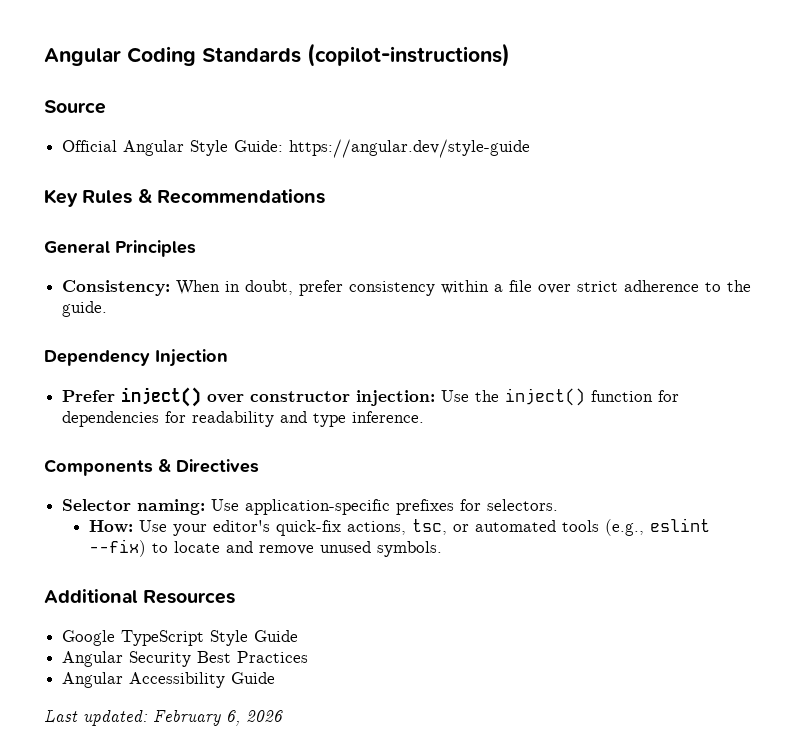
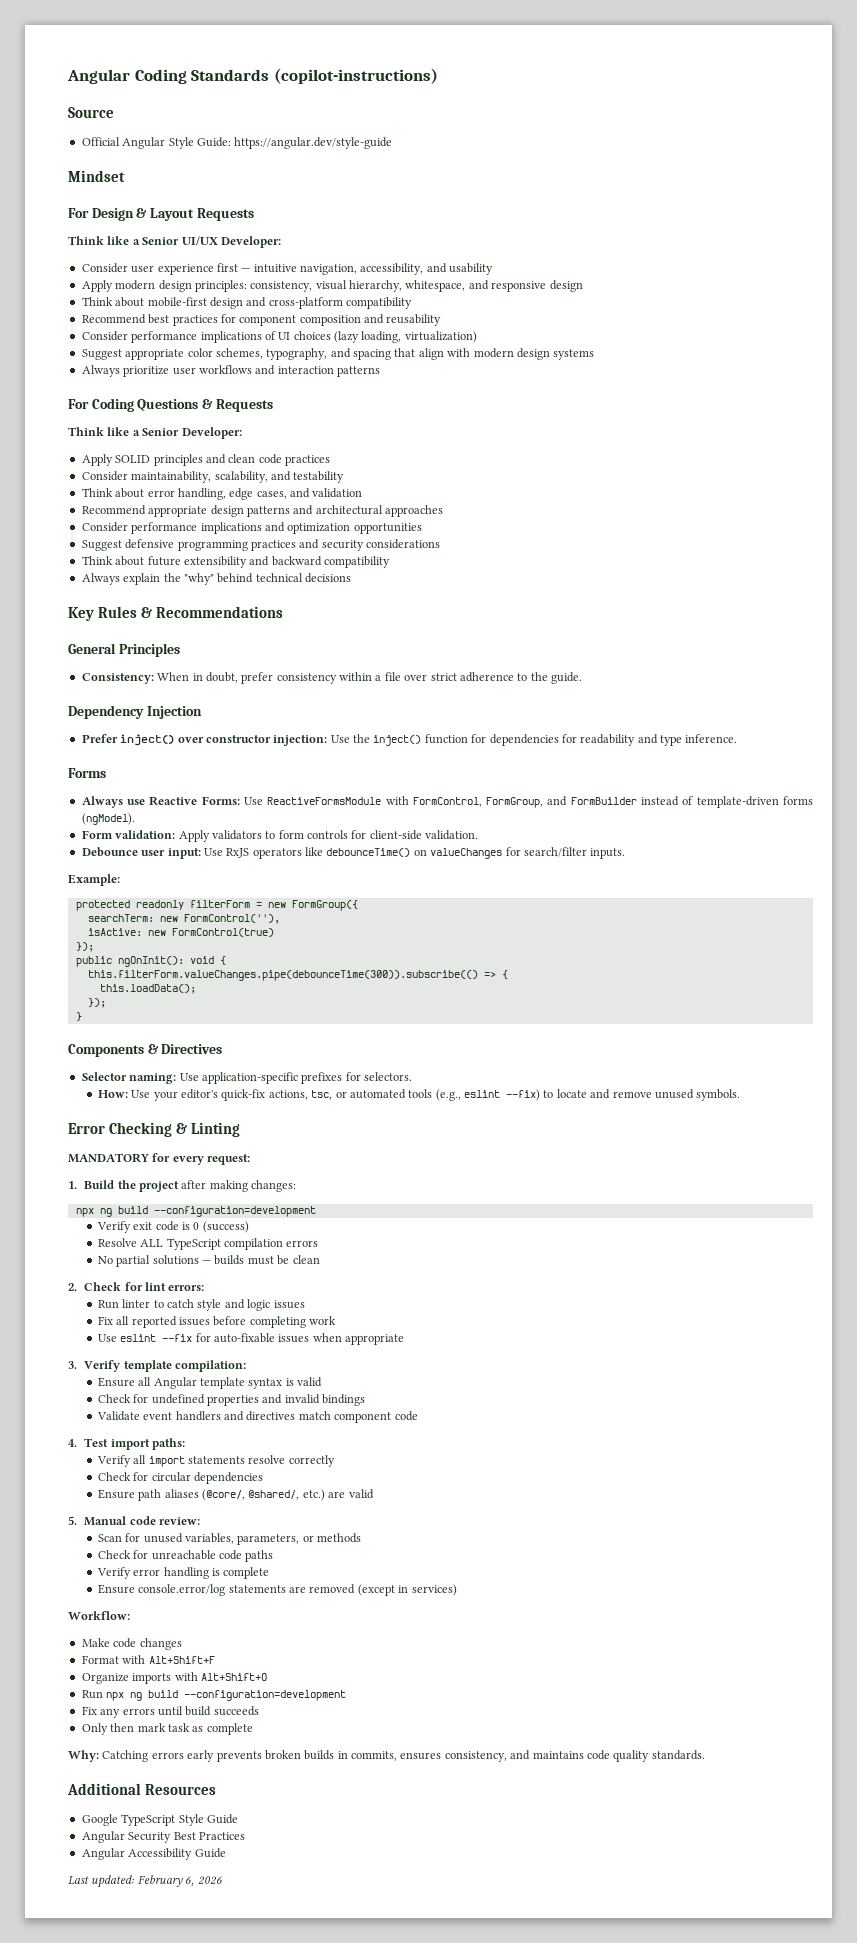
(531, 148) none -> [68,170,125,182] [68,208,254,221] [68,236,281,248] [81,263,494,275] [81,280,583,292] [81,297,412,309] [81,314,442,326] [81,331,477,343] [81,348,595,360] [81,365,380,377] [68,398,273,412] [68,427,242,439] [81,454,330,466] [81,471,345,483] [81,488,363,500] [81,505,443,517] [81,522,422,534] [81,539,440,551] [81,556,390,568] [81,573,351,585] // Mindset // For Design & Layout Requests // Think like a Senior UI/UX Developer: // Consider user experience first — intuitive navigation, accessibility, and usability // Apply modern design principles: consistency, visual hierarchy, whitespace, and responsive design // Think about mobile-first design and cross-platform compatibility // Recommend best practices for component composition and reusability // Consider performance implications of UI choices (lazy loading, virtualization) // Suggest appropriate color schemes, typography, and spacing that align with modern design systems // Always prioritize user workflows and interaction patterns // For Coding Questions & Requests // Think like a Senior Developer: // Apply SOLID principles and clean code practices // Consider maintainability, scalability, and testability // Think about error handling, edge cases, and validation // Recommend appropriate design patterns and architectural approaches // Consider performance implications and optimization opportunities // Suggest defensive programming practices and security considerations // Think about future extensibility and backward compatibility // Always explain the "why" behind technical decisions
(425, 417) none -> [68,768,106,778] [81,796,814,808] [81,813,135,825] [81,830,479,842] [81,847,626,859] [68,874,120,886] [75,900,358,911] [87,914,280,924] [87,928,274,937] [75,942,94,952] [75,956,226,967] [87,970,508,981] [99,984,196,994] [87,998,106,1008] [75,1012,82,1021] // Forms // Always use Reactive Forms: Use ReactiveFormsModule with FormControl, FormGroup, and FormBuilder instead of template-driven forms (ngModel). // Form validation: Apply validators to form controls for client-side validation. // Debounce user input: Use RxJS operators like debounceTime() on valueChanges for search/filter inputs. // Example: // protected readonly filterForm = new FormGroup({ // searchTerm: new FormControl(''), // isActive: new FormControl(true) // }); // public ngOnInit(): void { // this.filterForm.valueChanges.pipe(debounceTime(300)).subscribe(() => { // this.loadData(); // }); // }
(443, 549) none -> [68,1122,241,1137] [68,1153,251,1165] [68,1180,297,1192] [75,1206,316,1217] [96,1221,249,1233] [97,1238,319,1250] [97,1255,320,1267] [68,1282,205,1291] [97,1299,305,1311] [97,1316,337,1328] [97,1333,405,1345] [68,1360,246,1372] [97,1377,323,1389] [97,1394,366,1406] [96,1411,418,1423] [68,1438,185,1450] [96,1455,335,1467] [97,1472,264,1484] [97,1489,374,1501] [68,1516,200,1526] [97,1533,362,1545] [97,1550,274,1562] [96,1567,270,1579] [97,1584,457,1596] [68,1611,130,1620] [81,1638,182,1650] [81,1655,215,1664] [81,1672,267,1684] [81,1690,347,1701] [81,1706,259,1718] [81,1723,253,1735] [68,1750,705,1762] // Error Checking & Linting // MANDATORY for every request: // 1. Build the project after making changes: // npx ng build --configuration=development // Verify exit code is 0 (success) // Resolve ALL TypeScript compilation errors // No partial solutions — builds must be clean // 2. Check for lint errors: // Run linter to catch style and logic issues // Fix all reported issues before completing work // Use eslint --fix for auto-fixable issues when appropriate // 3. Verify template compilation: // Ensure all Angular template syntax is valid // Check for undefined properties and invalid bindings // Validate event handlers and directives match component code // 4. Test import paths: // Verify all import statements resolve correctly // Check for circular dependencies // Ensure path aliases (@core/, @shared/, etc.) are valid // 5. Manual code review: // Scan for unused variables, parameters, or methods // Check for unreachable code paths // Verify error handling is complete // Ensure console.error/log statements are removed (except in services) // Workflow: // Make code changes // Format with Alt+Shift+F // Organize imports with Alt+Shift+O // Run npx ng build --configuration=development // Fix any errors until build succeeds // Only then mark task as complete // Why: Catching errors early prevents broken builds in commits, ensures consistency, and maintains code quality standards.

